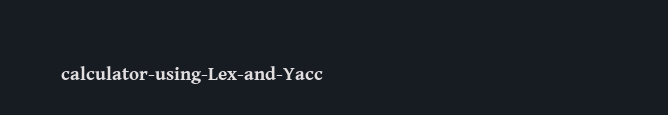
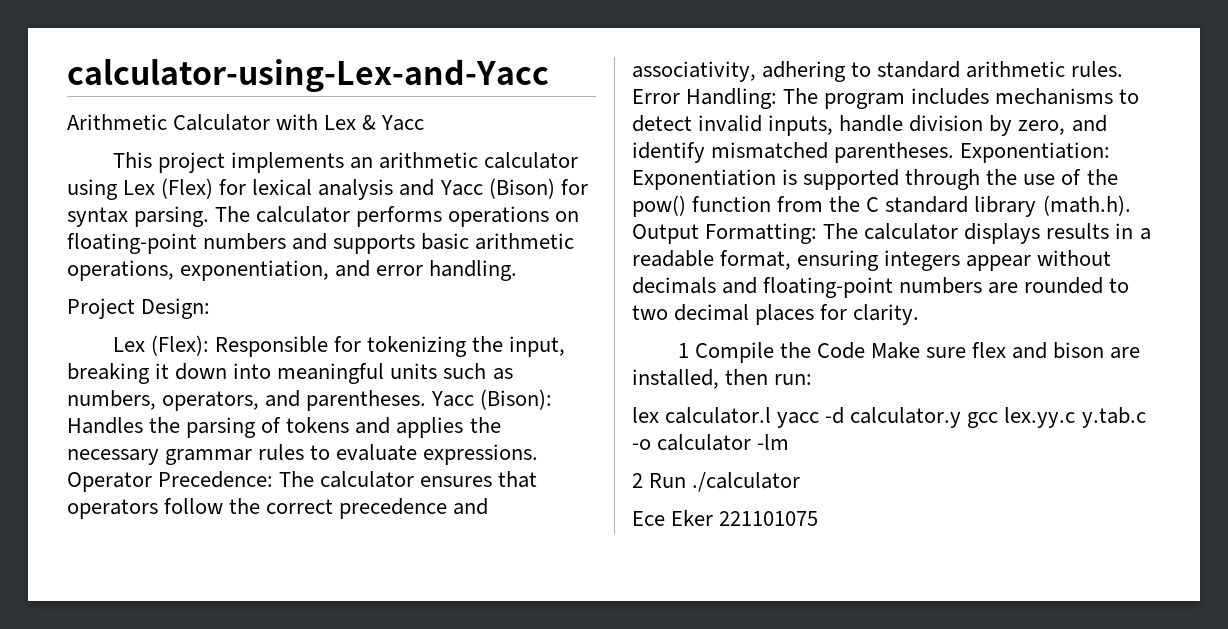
(323, 75) none -> [67,114,425,131] [112,152,579,173] [67,178,588,200] [67,206,580,227] [67,233,575,254] [67,260,518,281] [67,298,211,319] [112,335,566,357] [67,363,513,384] [67,389,553,411] [67,417,501,438] [67,444,539,465] [67,471,538,492] [67,498,489,519] [632,61,1124,82] [632,88,1140,109] [632,115,1107,136] [632,142,1111,163] [632,169,1118,190] [632,195,1131,217] [632,223,1151,244] [632,250,1112,271] [632,277,1130,298] [632,304,920,325] [677,342,1141,363] [632,369,813,389] [632,407,1146,428] [632,434,790,451] [632,472,801,492] [632,510,819,526] // Arithmetic Calculator with Lex & Yacc // This project implements an arithmetic calculator using Lex (Flex) for lexical analysis and Yacc (Bison) for syntax parsing. The calculator performs operations on floating-point numbers and supports basic arithmetic operations, exponentiation, and error handling. // Project Design: // Lex (Flex): Responsible for tokenizing the input, breaking it down into meaningful units such as numbers, operators, and parentheses. Yacc (Bison): Handles the parsing of tokens and applies the necessary grammar rules to evaluate expressions. Operator Precedence: The calculator ensures that operators follow the correct precedence and associativity, adhering to standard arithmetic rules. Error Handling: The program includes mechanisms to detect invalid inputs, handle division by zero, and identify mismatched parentheses. Exponentiation: Exponentiation is supported through the use of the pow() function from the C standard library (math.h). Output Formatting: The calculator displays results in a readable format, ensuring integers appear without decimals and floating-point numbers are rounded to two decimal places for clarity. // 1 Compile the Code Make sure flex and bison are installed, then run: // lex calculator.l yacc -d calculator.y gcc lex.yy.c y.tab.c -o calculator -lm // 2 Run ./calculator // Ece Eker 221101075

